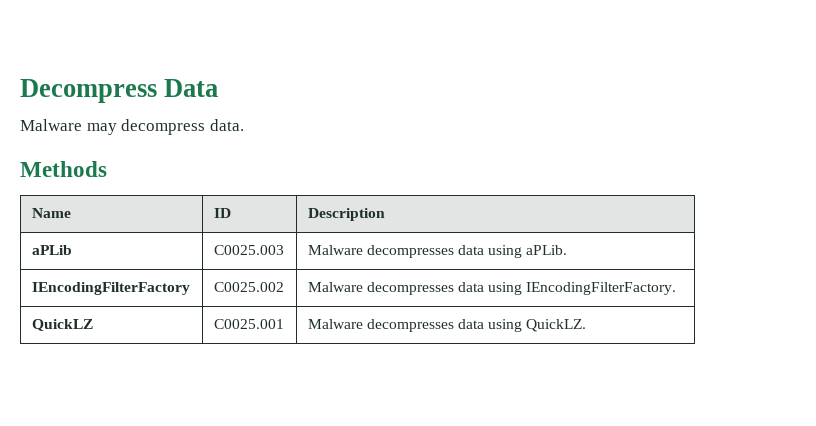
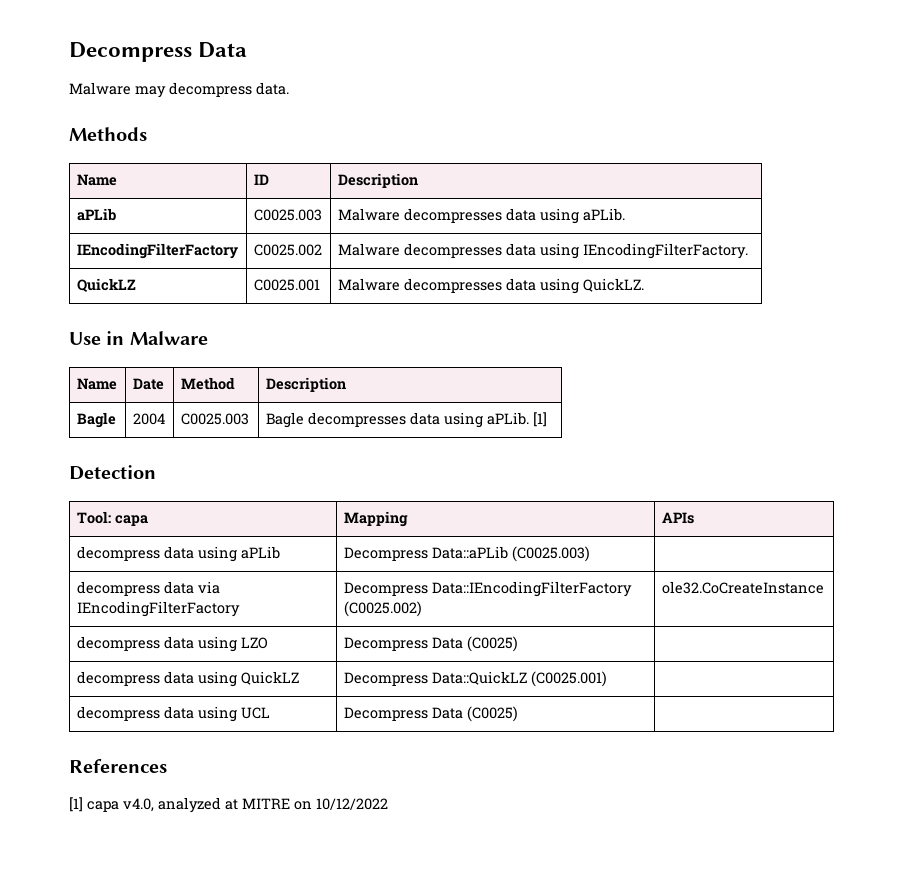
(587, 325) none -> [69,331,208,345] [76,378,117,390] [132,378,164,390] [180,377,235,390] [265,377,346,392] [76,412,116,428] [132,413,165,425] [180,413,249,425] [265,412,547,428] [69,465,156,480] [76,511,148,526] [343,511,408,527] [661,512,694,524] [76,546,280,562] [343,546,590,562] [76,581,220,596] [76,601,240,617] [343,581,632,597] [343,601,422,617] [661,581,824,594] [76,636,268,652] [343,636,518,652] [76,671,299,687] [343,671,607,687] [76,706,270,722] [343,706,518,722] [69,759,167,773] [69,797,388,813] // Use in Malware // Name | Date | Method | Description // Bagle | 2004 | C0025.003 | Bagle decompresses data using aPLib. [1] // Detection // Tool: capa | Mapping | APIs // decompress data using aPLib | Decompress Data::aPLib (C0025.003) | // decompress data via IEncodingFilterFactory | Decompress Data::IEncodingFilterFactory (C0025.002) | ole32.CoCreateInstance // decompress data using LZO | Decompress Data (C0025) | // decompress data using QuickLZ | Decompress Data::QuickLZ (C0025.001) | // decompress data using UCL | Decompress Data (C0025) | // References // [1] capa v4.0, analyzed at MITRE on 10/12/2022

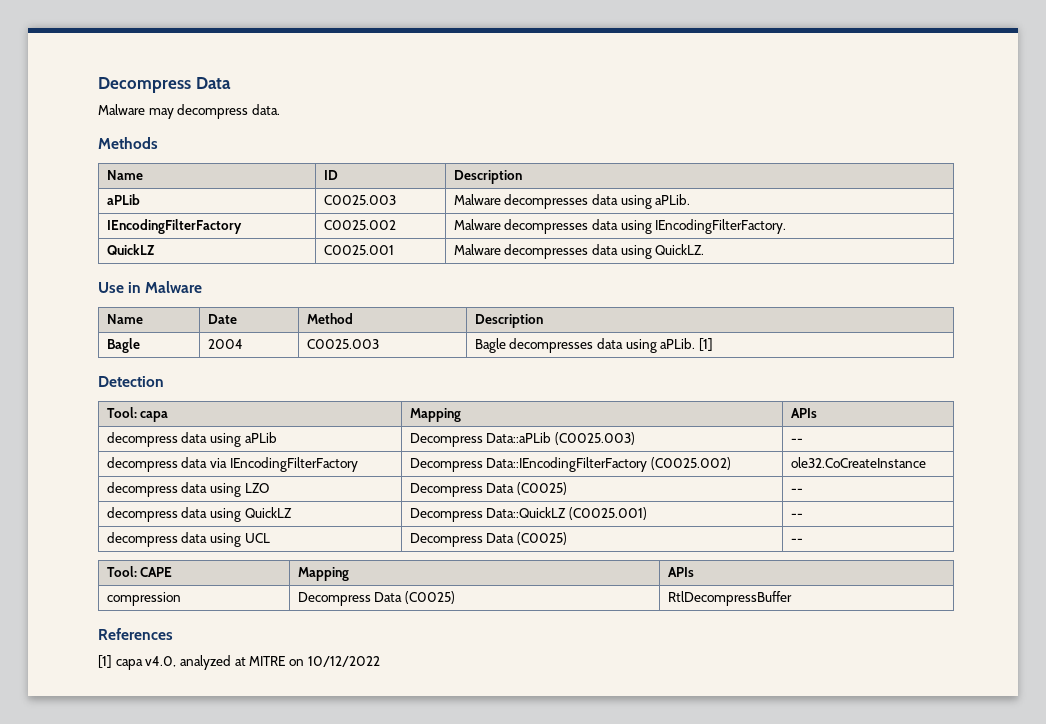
(590, 554) none -> [790,438,803,443] --
(518, 644) none -> [790,488,803,493] --
(607, 679) none -> [790,513,803,518] --
(518, 714) none -> [790,538,803,543] [106,566,173,577] [297,567,349,581] [667,567,694,577] [106,592,181,606] [297,591,456,606] [667,591,792,606] -- // Tool: CAPE | Mapping | APIs // compression | Decompress Data (C0025) | RtlDecompressBuffer

